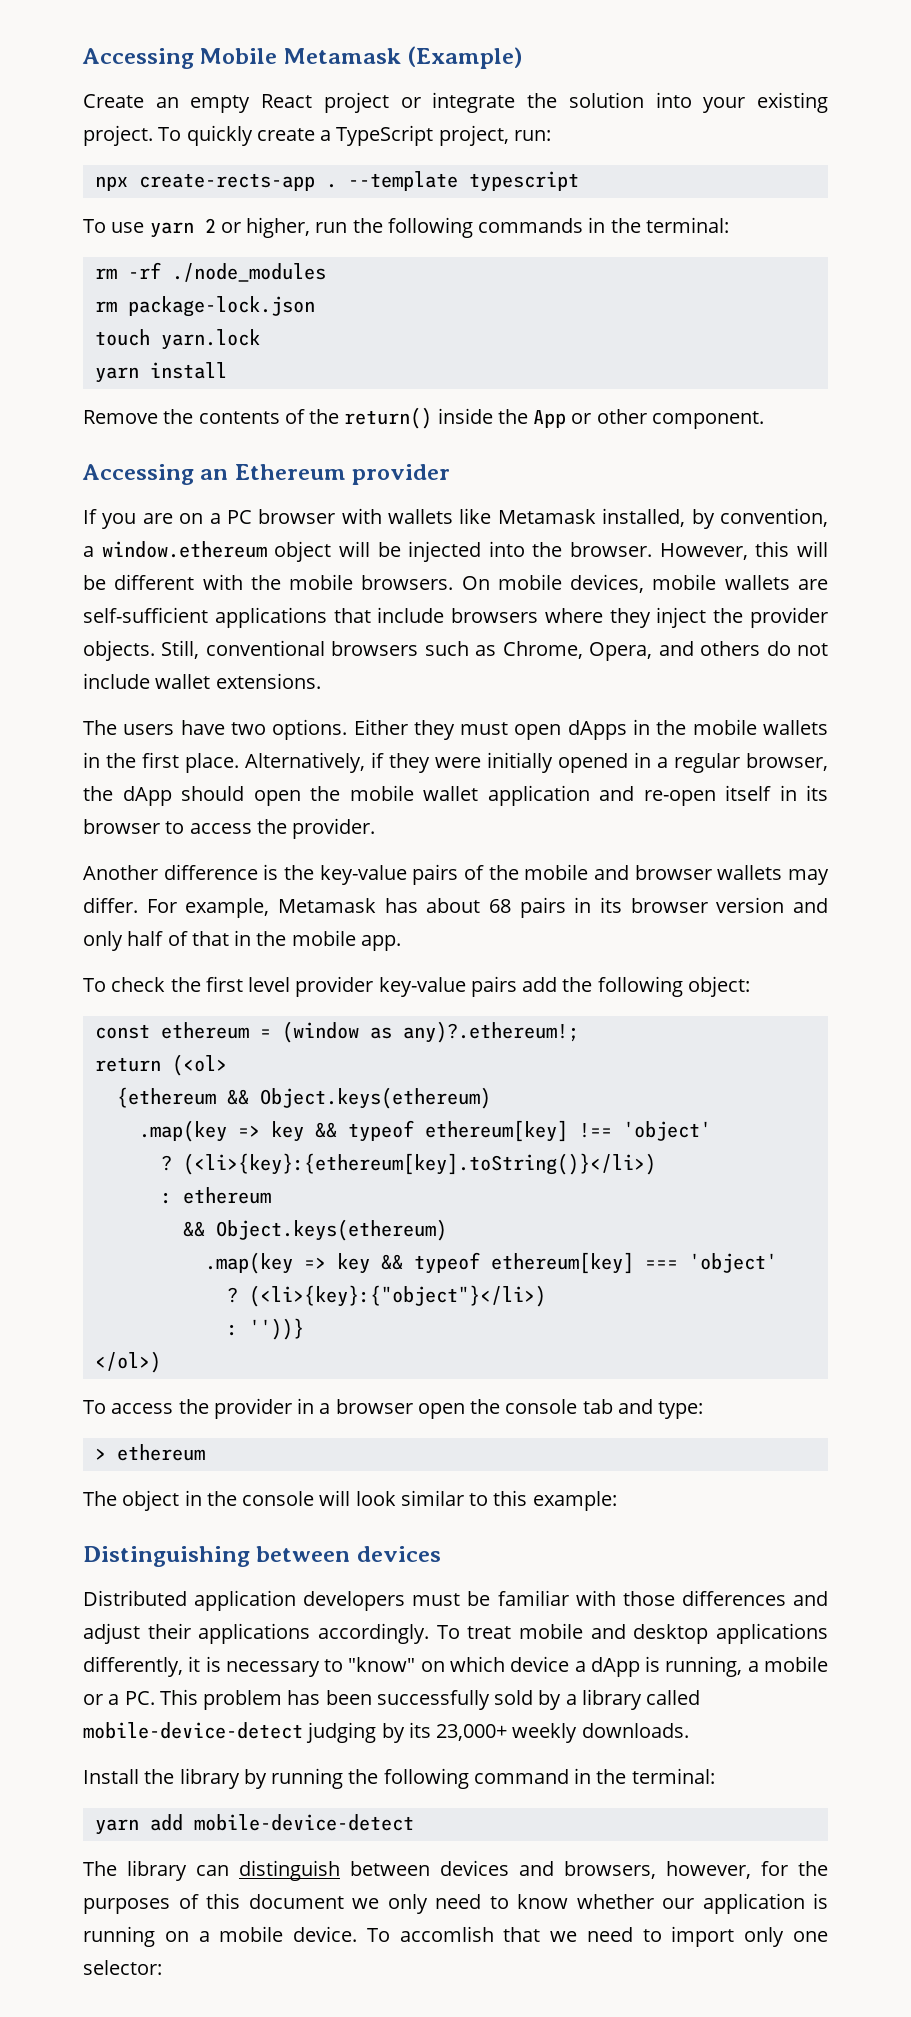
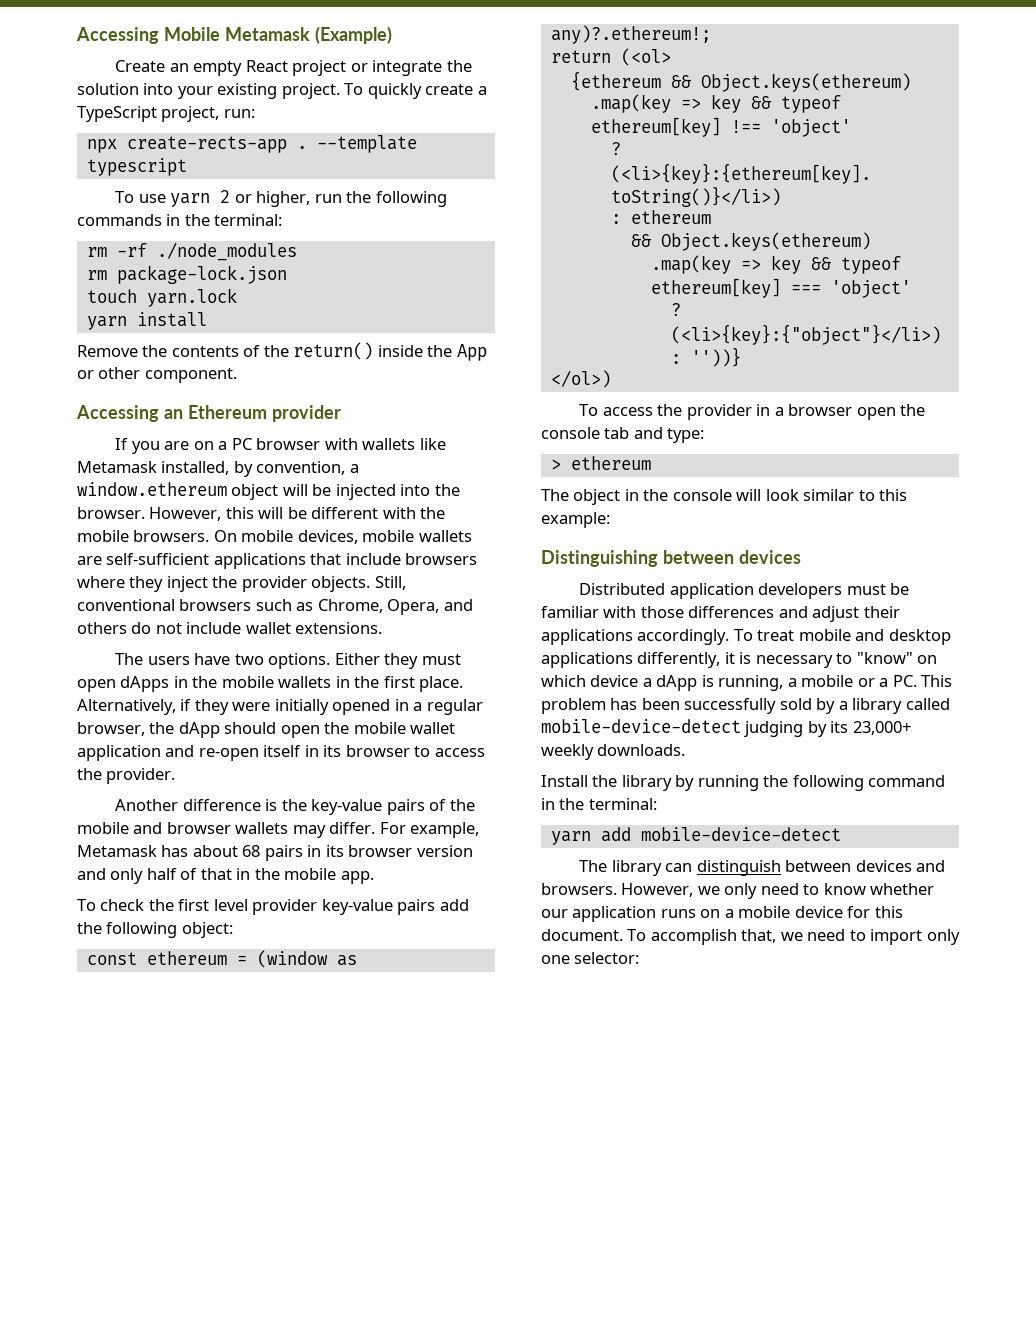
[564,1861,828,1879] [83,1893,344,1914] browsers, however, for the purposes of this document -> [541,883,694,897] browsers. However,
[813,1893,828,1909] [83,1926,155,1947] is running -> [660,909,696,918] runs
[293,1926,541,1942] device. To accomlish that -> [794,906,903,918] [541,929,777,945] device for this document. To accomplish that,

